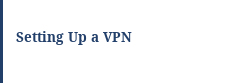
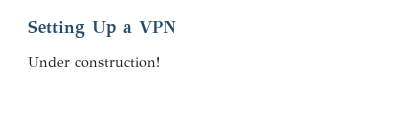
(132, 37) none -> [28,57,160,68] // Under construction!

